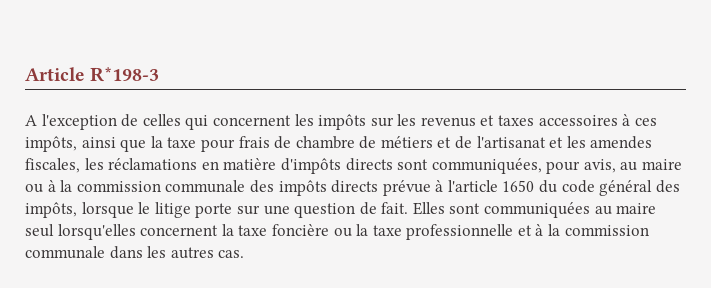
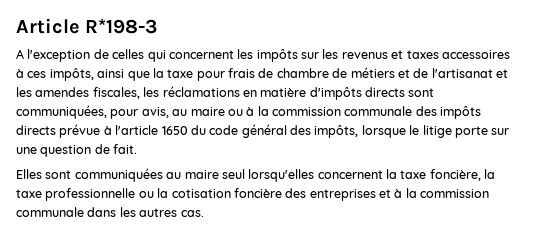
(409, 208) none -> (138, 149) //
[271,224,352,237] foncière ou -> [429,169,481,181] foncière,
(514, 232) none -> [138,188,376,201] ou la cotisation foncière des entreprises

